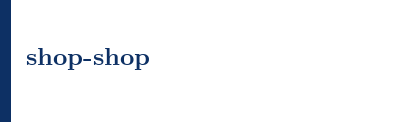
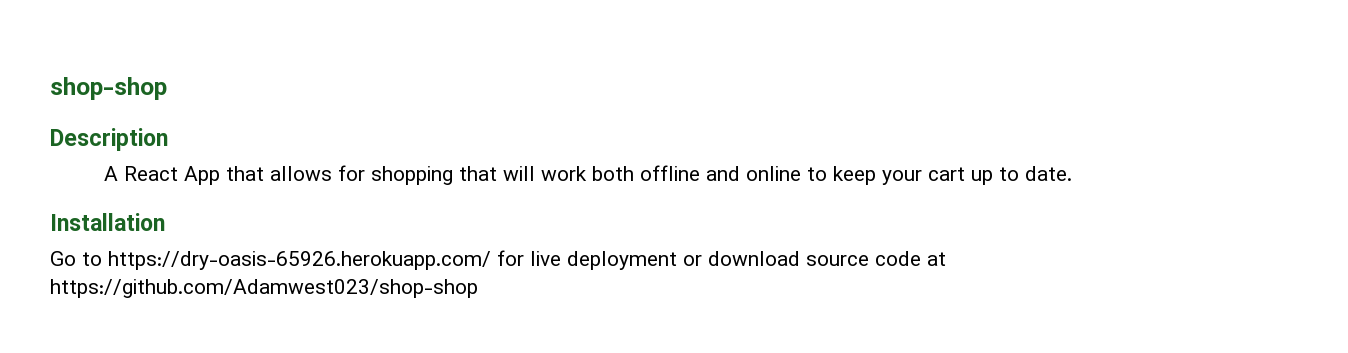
(150, 59) none -> [50,128,168,151] [103,165,1072,185] [50,213,165,231] [50,250,946,270] [50,279,478,298] // Description // A React App that allows for shopping that will work both offline and online to keep your cart up to date. // Installation // Go to https://dry-oasis-65926.herokuapp.com/ for live deployment or download source code at https://github.com/Adamwest023/shop-shop

